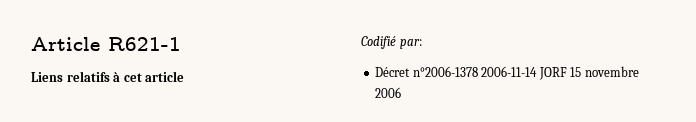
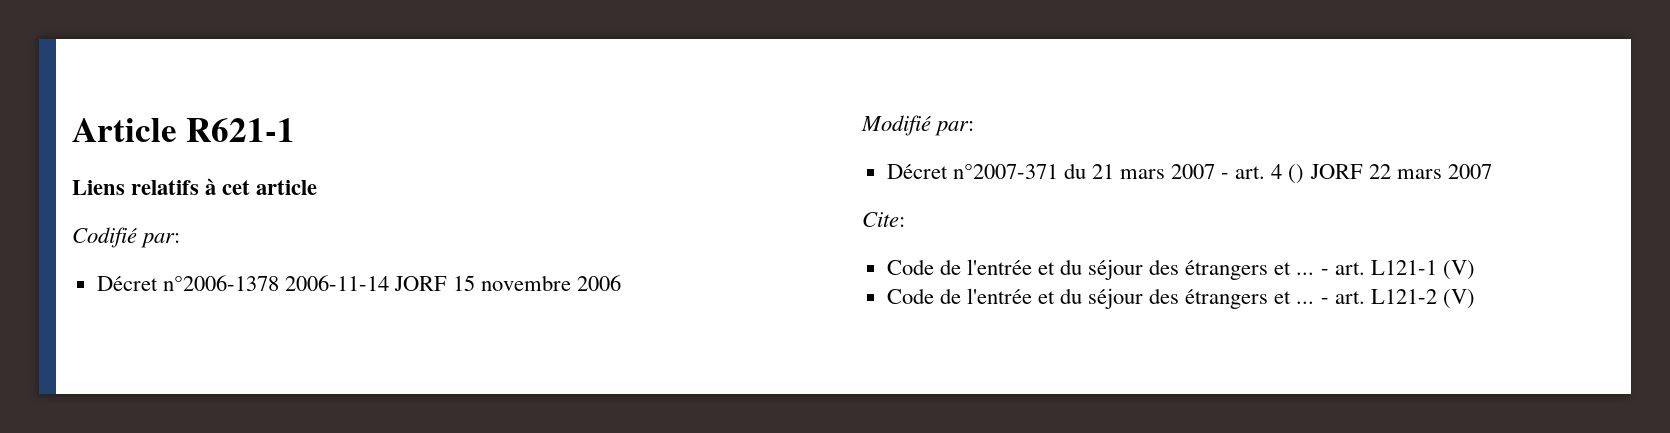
(402, 92) none -> [861,115,975,136] [886,163,1492,184] [862,212,905,227] [886,259,1475,280] [886,288,1475,309] // Modifié par: // Décret n°2007-371 du 21 mars 2007 - art. 4 () JORF 22 mars 2007 // Cite: // Code de l'entrée et du séjour des étrangers et ... - art. L121-1 (V) // Code de l'entrée et du séjour des étrangers et ... - art. L121-2 (V)

